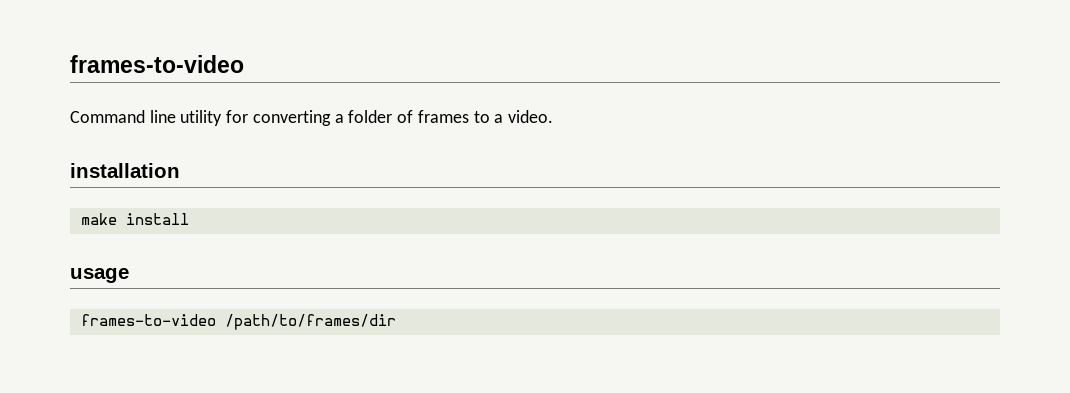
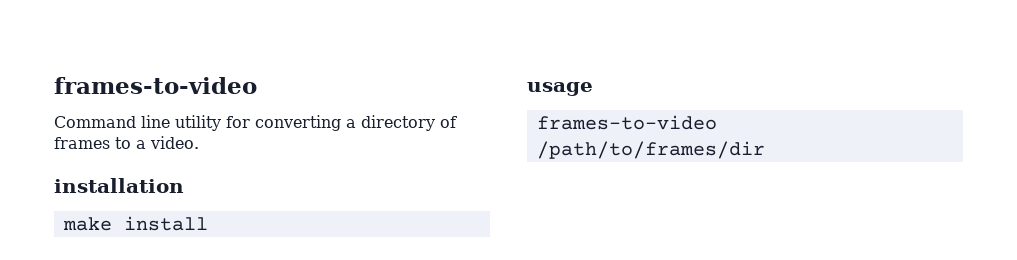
[348,110,393,123] folder -> [361,115,435,131] directory

